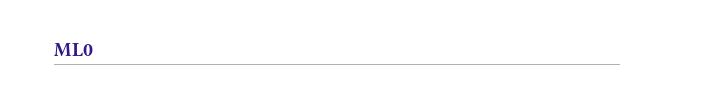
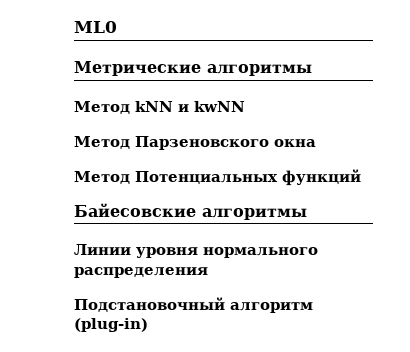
(93, 50) none -> [74,61,312,76] [74,101,245,115] [74,136,316,150] [74,169,361,186] [74,203,307,220] [74,244,318,258] [74,267,208,278] [74,297,313,313] [74,318,148,332] // Метрические алгоритмы // Метод kNN и kwNN // Метод Парзеновского окна // Метод Потенциальных функций // Байесовские алгоритмы // Линии уровня нормального распределения // Подстановочный алгоритм (plug-in)

